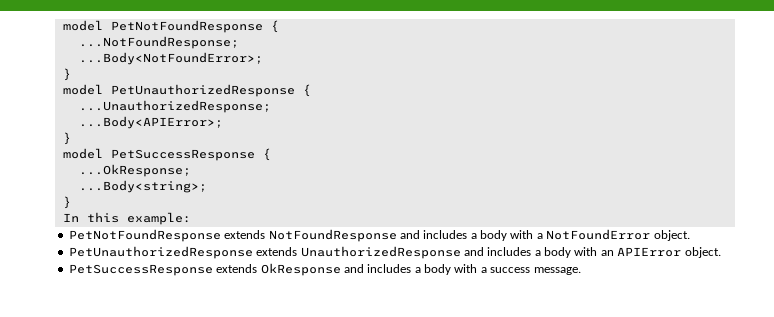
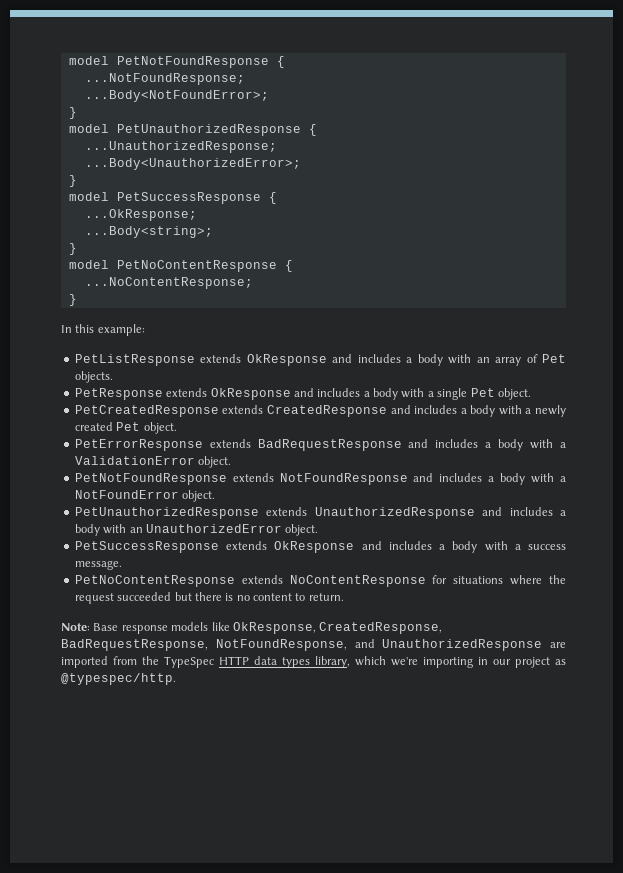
[78,116,223,129] ...Body<APIError>; -> [84,158,301,170] ...Body<UnauthorizedError>;
[62,212,191,225] In this example: -> [68,260,293,272] [84,277,253,289] [68,294,77,306] [61,324,145,336] [74,354,567,366] [74,371,113,383] [74,388,531,400] [74,405,566,417] [74,422,177,434] [74,439,566,451] [74,456,232,468] model PetNoContentResponse { // ...NoContentResponse; // } // In this example: // PetListResponse extends OkResponse and includes a body with an array of Pet objects. // PetResponse extends OkResponse and includes a body with a single Pet object. // PetCreatedResponse extends CreatedResponse and includes a body with a newly created Pet object. // PetErrorResponse extends BadRequestResponse and includes a body with a ValidationError object.
[617,247,682,257] APIError -> [145,524,282,533] UnauthorizedError
(581, 271) none -> [74,575,566,587] [74,592,344,604] [61,622,443,634] [61,639,566,651] [61,656,566,668] [61,673,176,685] // PetNoContentResponse extends NoContentResponse for situations where the request succeeded but there is no content to return. // Note: Base response models like OkResponse, CreatedResponse, BadRequestResponse, NotFoundResponse, and UnauthorizedResponse are imported from the TypeSpec HTTP data types library, which we're importing in our project as @typespec/http.

